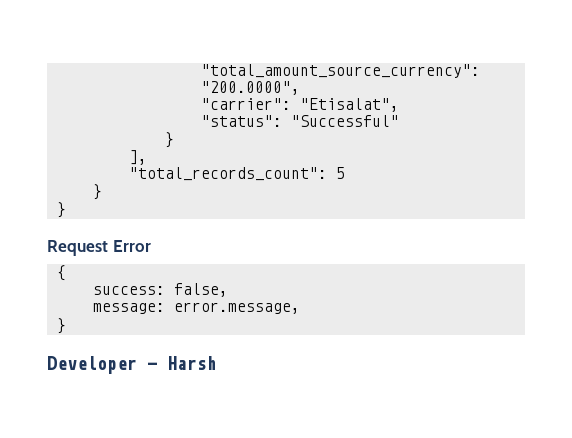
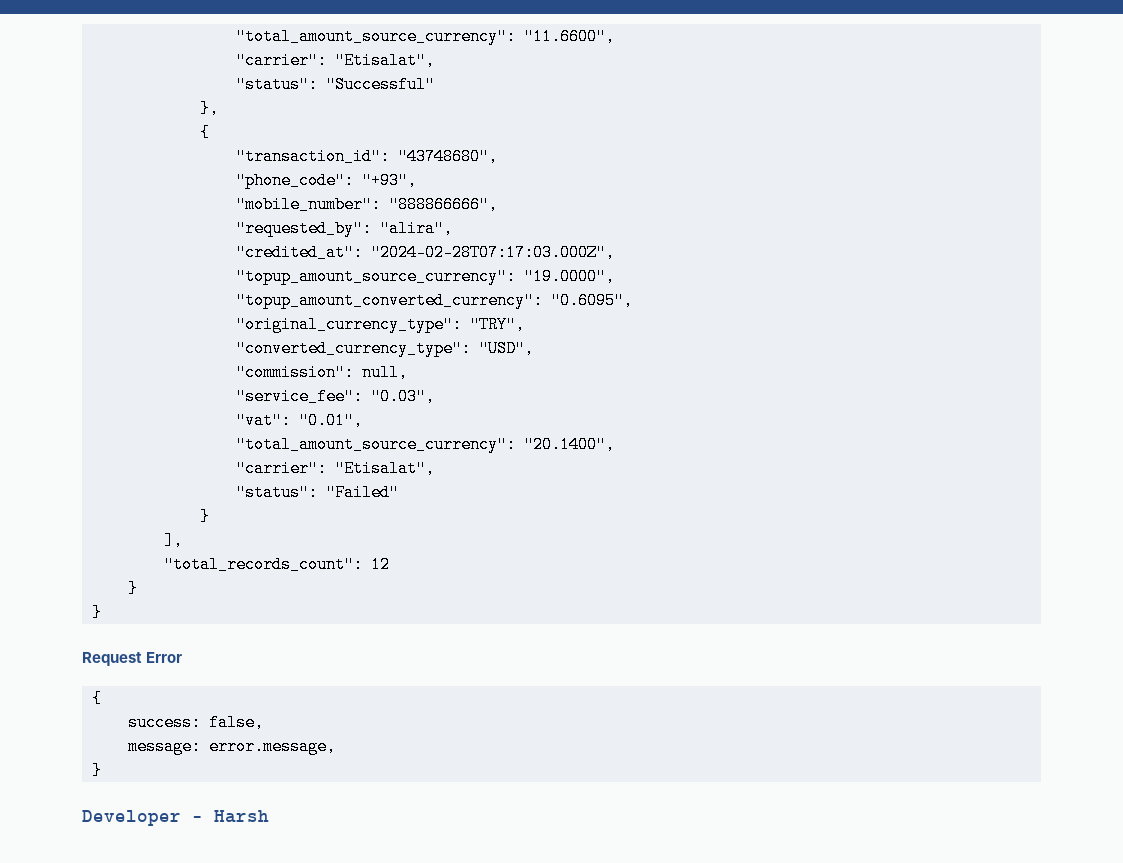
[201,64,481,78] [201,81,301,95] "total_amount_source_currency": "200.0000", -> [235,28,615,45] "total_amount_source_currency": "11.6600",
(400, 121) none -> [199,100,219,117] [199,124,210,141] [235,148,498,165] [235,172,417,189] [235,196,498,213] [235,220,453,237] [235,244,615,261] [235,268,615,285] [235,292,633,309] [235,316,525,333] [235,340,534,357] [235,364,408,381] [235,388,435,405] [235,412,363,429] [235,436,615,453] [235,460,435,477] [235,484,399,501] // }, // { // "transaction_id": "43748680", // "phone_code": "+93", // "mobile_number": "888866666", // "requested_by": "alira", // "credited_at": "2024-02-28T07:17:03.000Z", // "topup_amount_source_currency": "19.0000", // "topup_amount_converted_currency": "0.6095", // "original_currency_type": "TRY", // "converted_currency_type": "USD", // "commission": null, // "service_fee": "0.03", // "vat": "0.01", // "total_amount_source_currency": "20.1400", // "carrier": "Etisalat", // "status": "Failed"
[336,167,346,179] 5 -> [370,556,390,573] 12

